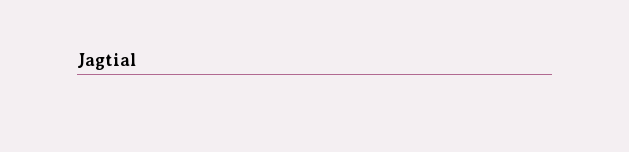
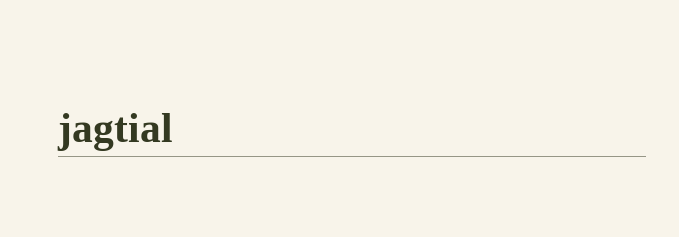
[77,53,136,70] Jagtial -> [57,113,173,151] jagtial

